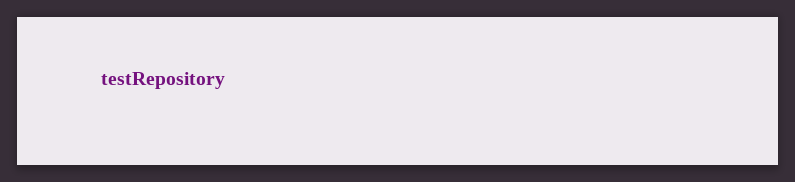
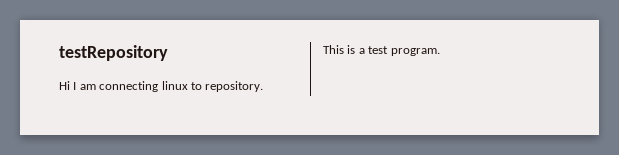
(225, 80) none -> [59,81,264,92] [323,45,440,56] // Hi I am connecting linux to repository. // This is a test program.

